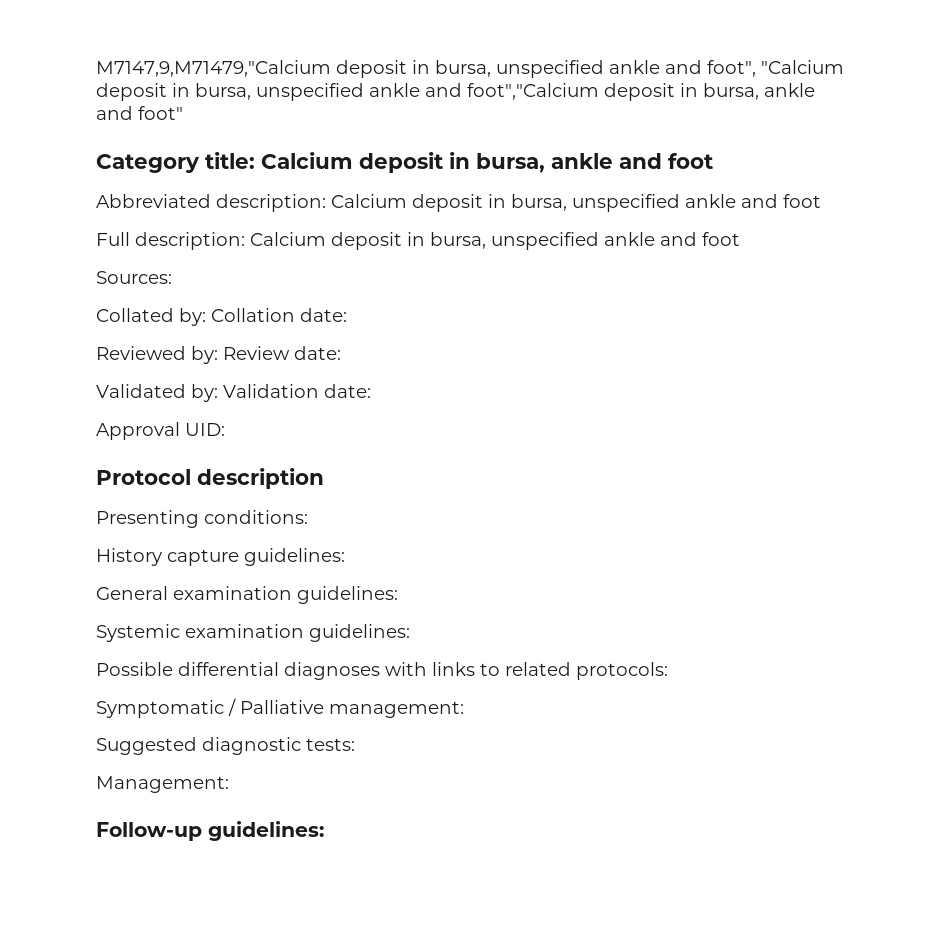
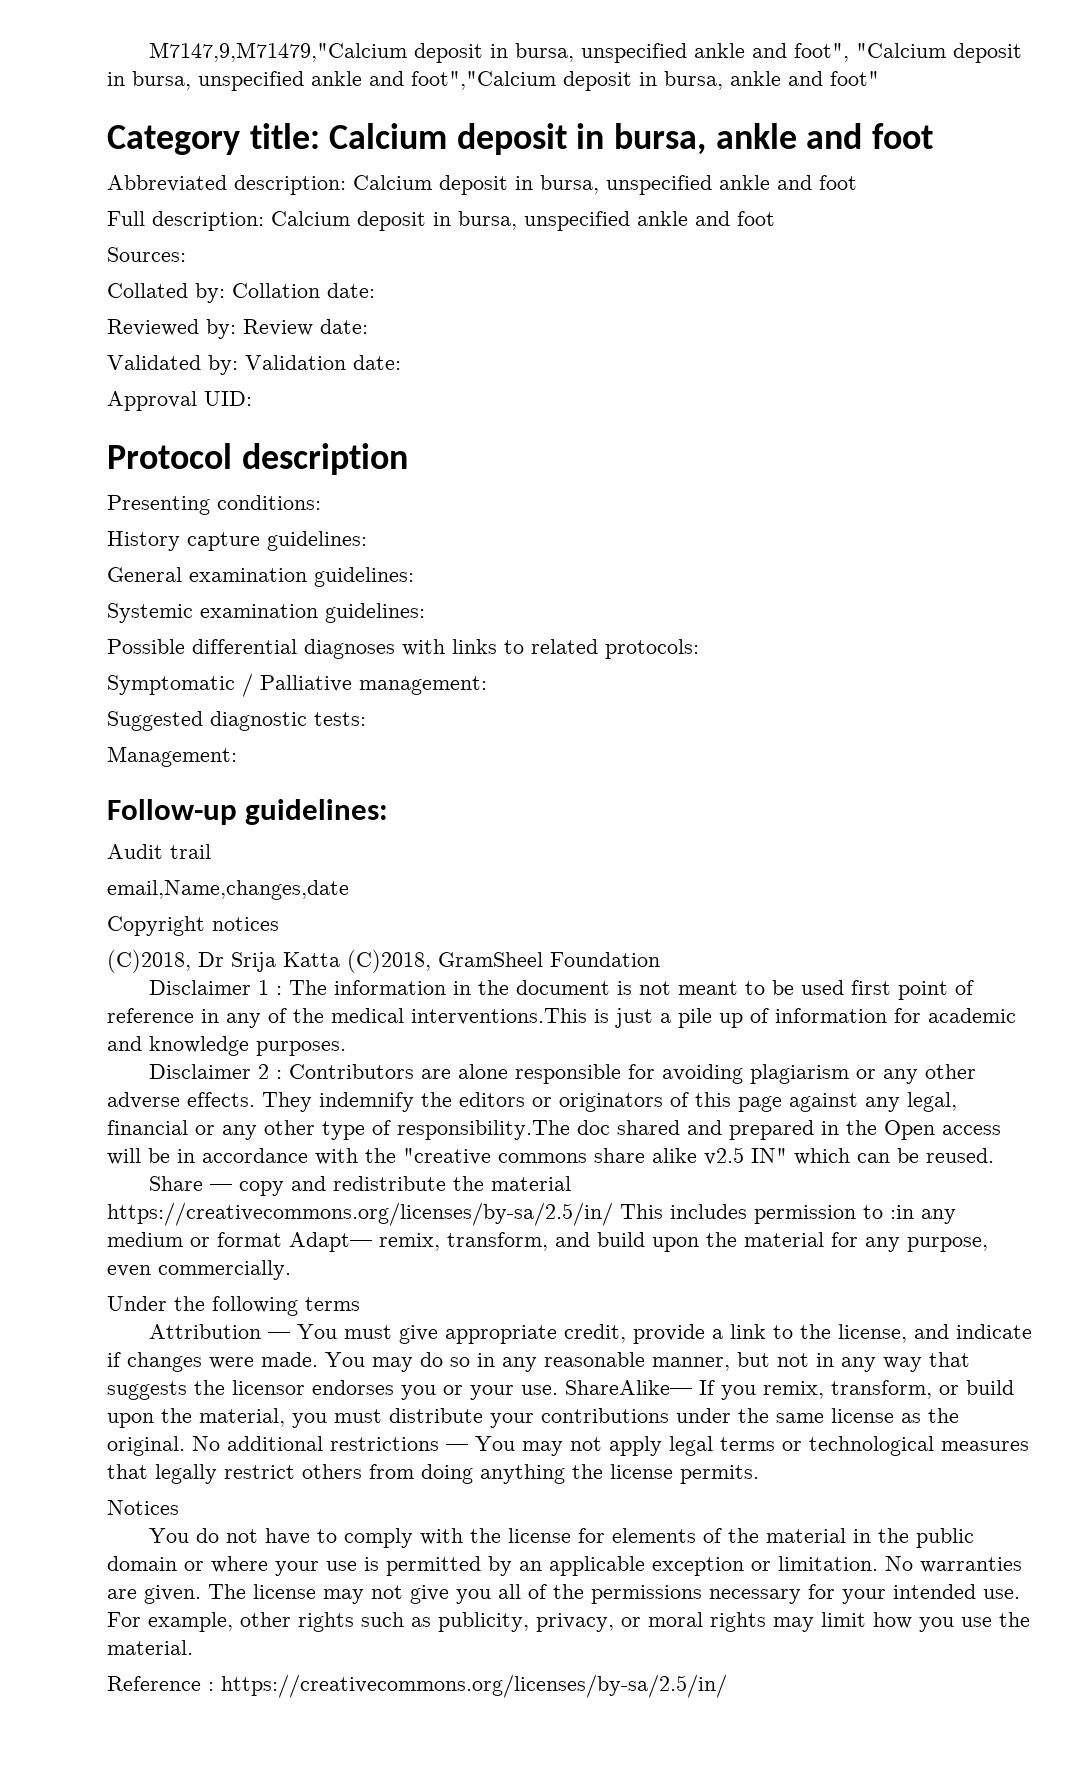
(324, 831) none -> [107,844,211,859] [107,880,349,900] [107,916,279,936] [107,950,660,973] [148,980,974,1000] [107,1008,1016,1028] [107,1036,346,1056] [148,1064,976,1084] [107,1092,957,1112] [107,1120,1001,1140] [107,1147,994,1165] [148,1176,571,1196] [107,1202,956,1226] [107,1232,988,1252] [107,1260,291,1280] [107,1296,360,1316] [148,1324,1032,1344] [107,1352,970,1372] [107,1380,1014,1400] [107,1408,959,1428] [107,1436,1029,1456] [107,1464,759,1484] [107,1500,179,1515] [148,1528,974,1548] [107,1556,1022,1576] [107,1584,1020,1604] [107,1612,1030,1632] [107,1640,193,1655] [107,1674,727,1698] // Audit trail // email,Name,changes,date // Copyright notices // (C)2018, Dr Srija Katta (C)2018, GramSheel Foundation // Disclaimer 1 : The information in the document is not meant to be used first point of reference in any of the medical interventions.This is just a pile up of information for academic and knowledge purposes. // Disclaimer 2 : Contributors are alone responsible for avoiding plagiarism or any other adverse effects. They indemnify the editors or originators of this page against any legal, financial or any other type of responsibility.The doc shared and prepared in the Open access will be in accordance with the "creative commons share alike v2.5 IN" which can be reused. // Share — copy and redistribute the material https://creativecommons.org/licenses/by-sa/2.5/in/ This includes permission to :in any medium or format Adapt— remix, transform, and build upon the material for any purpose, even commercially. // Under the following terms // Attribution — You must give appropriate credit, provide a link to the license, and indicate if changes were made. You may do so in any reasonable manner, but not in any way that suggests the licensor endorses you or your use. ShareAlike— If you remix, transform, or build upon the material, you must distribute your contributions under the same license as the original. No additional restrictions — You may not apply legal terms or technological measures that legally restrict others from doing anything the license permits. // Notices // You do not have to comply with the license for elements of the material in the public domain or where your use is permitted by an applicable exception or limitation. No warranties are given. The license may not give you all of the permissions necessary for your intended use. For example, other rights such as publicity, privacy, or moral rights may limit how you use the material. // Reference : https://creativecommons.org/licenses/by-sa/2.5/in/

